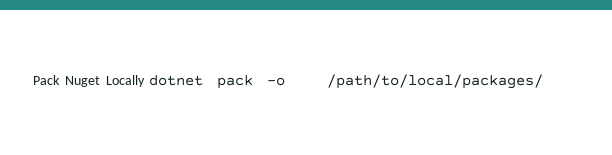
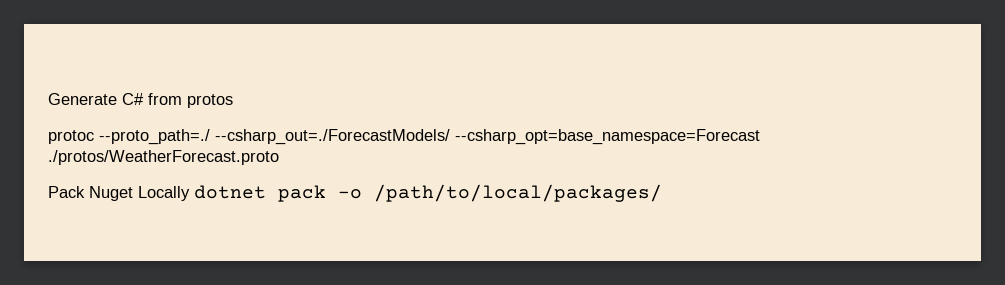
(33, 80) none -> [48,93,233,108] [48,129,760,145] [48,150,279,165] Generate C# from protos // protoc --proto_path=./ --csharp_out=./ForecastModels/ --csharp_opt=base_namespace=Forecast ./protos/WeatherForecast.proto //

